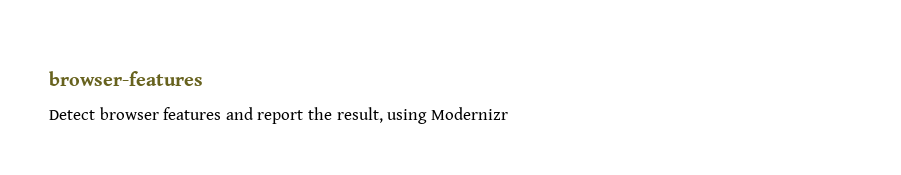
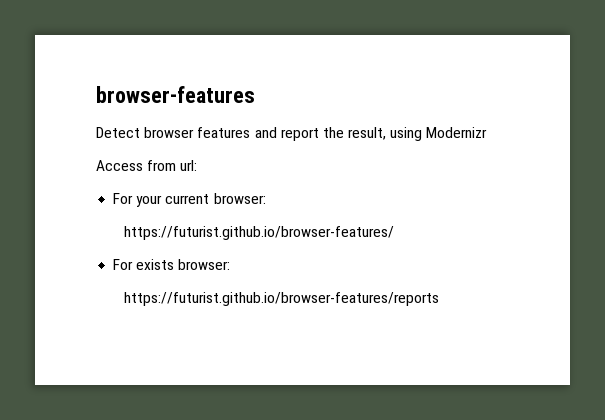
(508, 113) none -> [96,160,198,171] [113,193,266,207] [124,226,395,240] [113,259,231,270] [124,292,440,306] // Access from url: // For your current browser: // https://futurist.github.io/browser-features/ // For exists browser: // https://futurist.github.io/browser-features/reports

